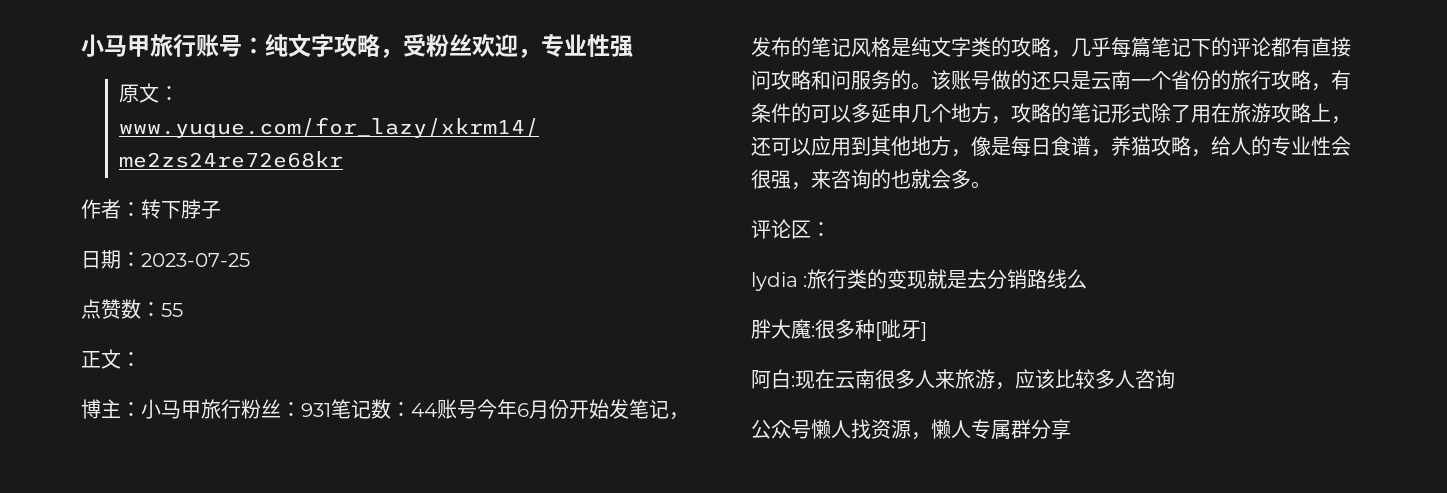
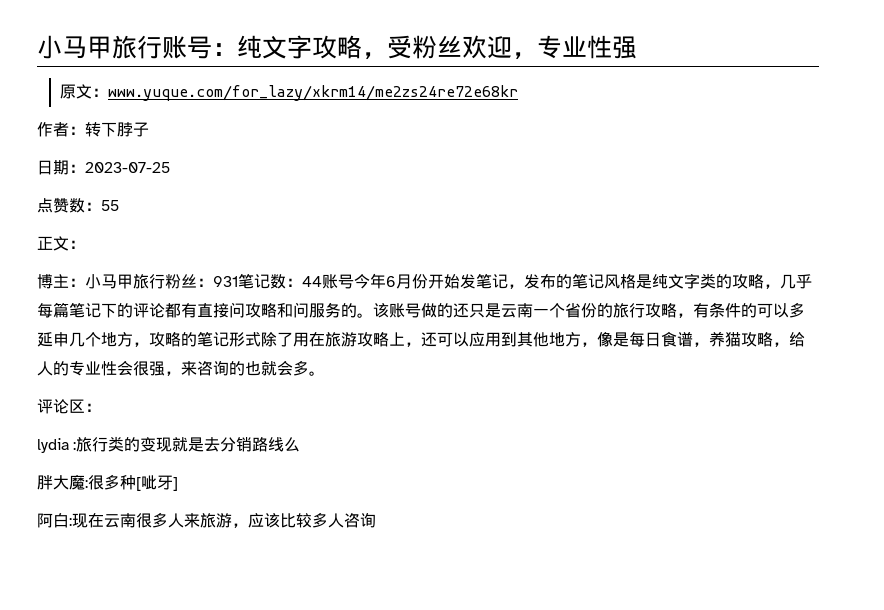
[751,419,1071,440] // 公众号懒人找资源，懒人专属群分享 -> (376, 520) none

